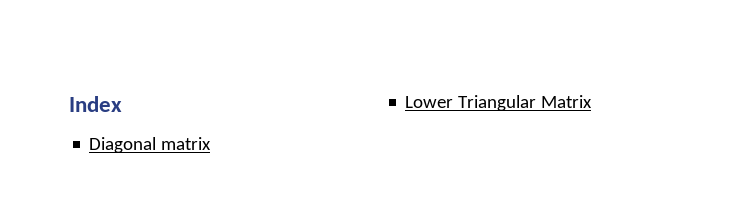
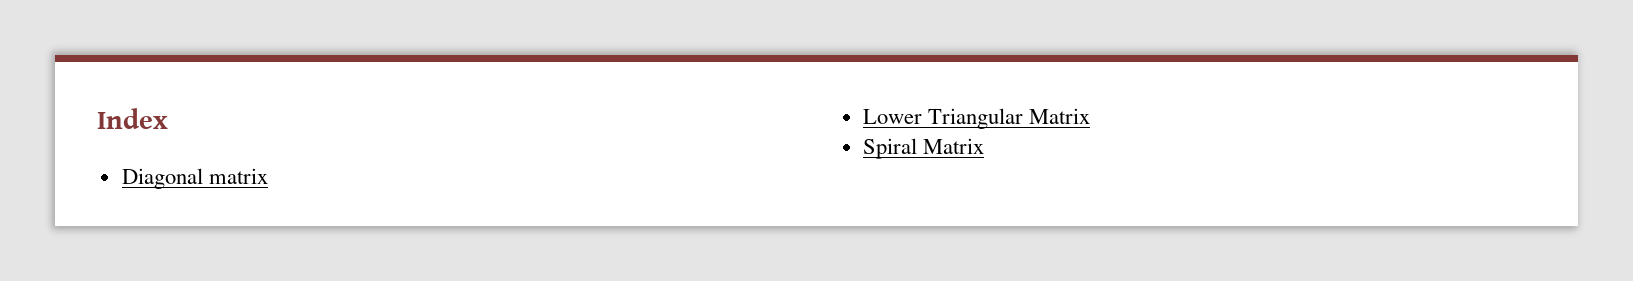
(593, 101) none -> [862,138,984,159] // Spiral Matrix

